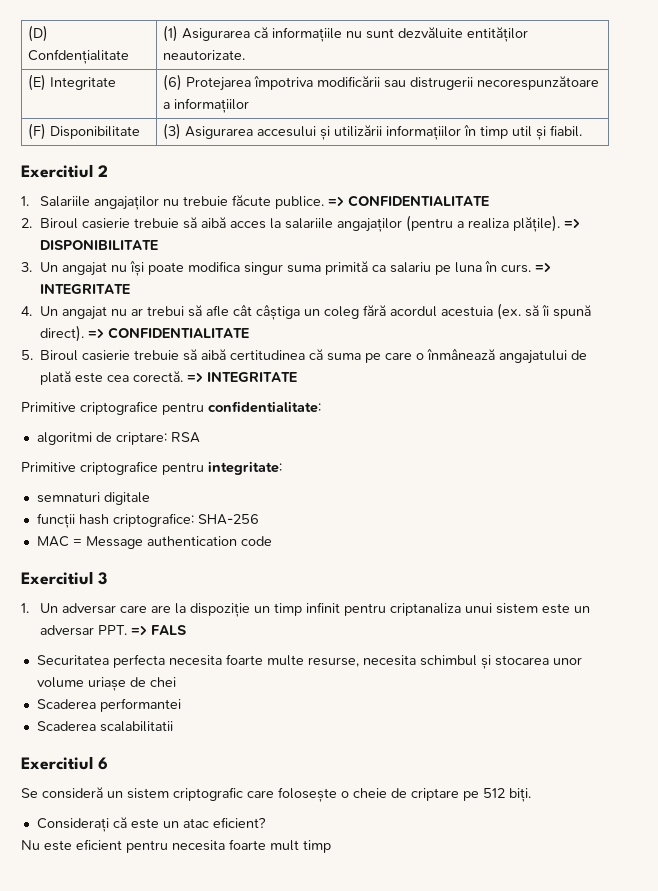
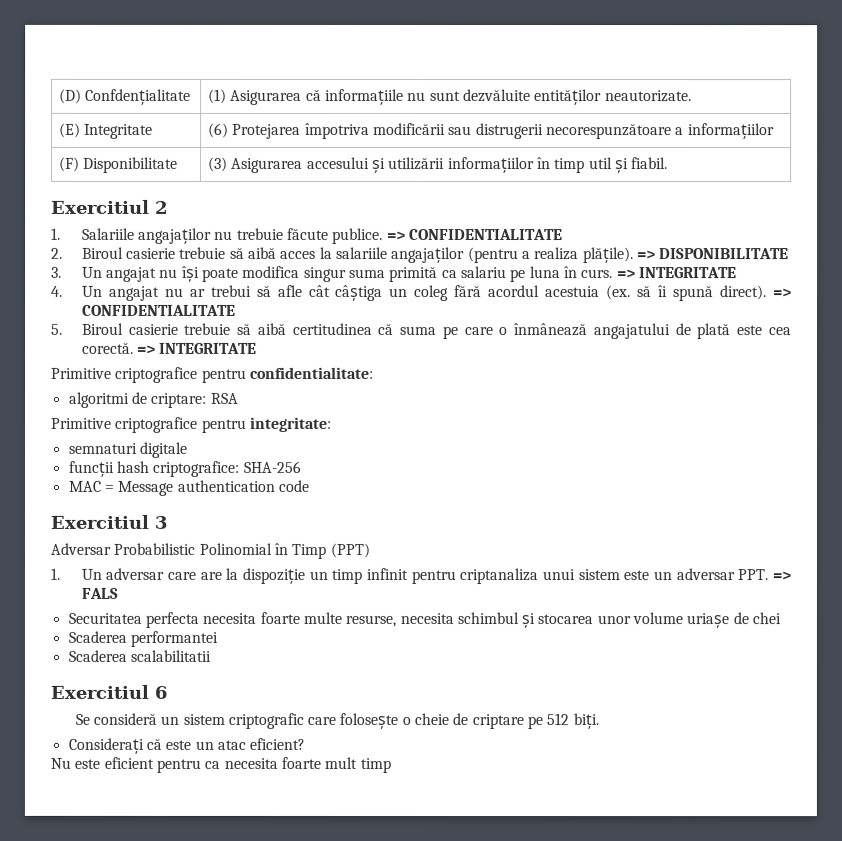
(107, 578) none -> [50,542,370,559] // Adversar Probabilistic Polinomial în Timp (PPT)
(168, 846) none -> [204,760,221,769] ca

